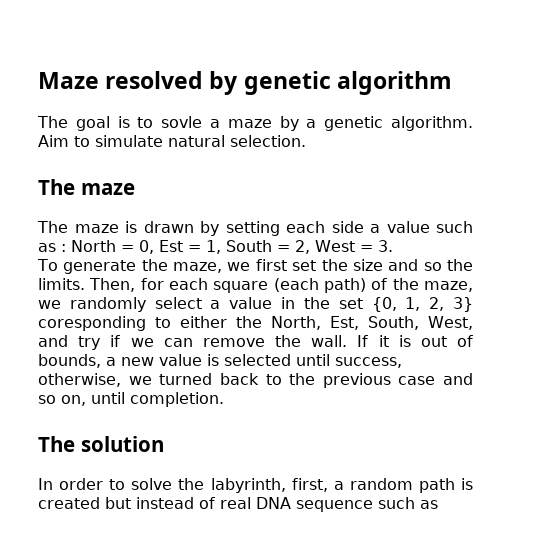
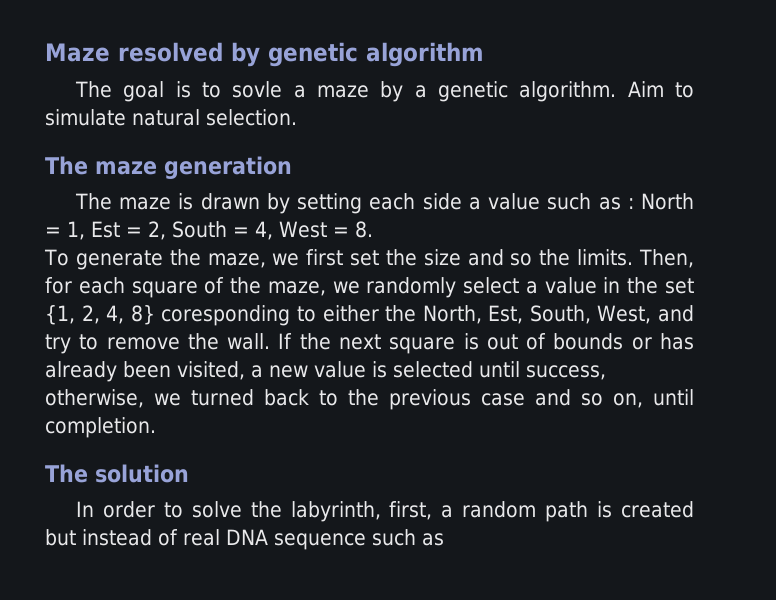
(135, 189) none -> [164,156,292,179] generation
[139,240,154,254] 0, -> [67,221,85,240] 1,
[206,240,221,254] 1, -> [148,221,166,240] 2,
[295,240,310,254] 2, -> [255,221,273,240] 4,
[377,240,393,252] 3. -> [354,221,373,238] 8.
[273,278,366,293] (each path) -> (198, 289) none
[371,297,473,312] {0, 1, 2, 3} -> [45,305,155,325] {1, 2, 4, 8}
[110,335,193,347] if we can -> [79,334,99,350] to
[378,335,474,347] [38,354,101,368] it is out of bounds, -> [299,333,694,354] [45,361,245,382] the next square is out of bounds or has already been visited,

